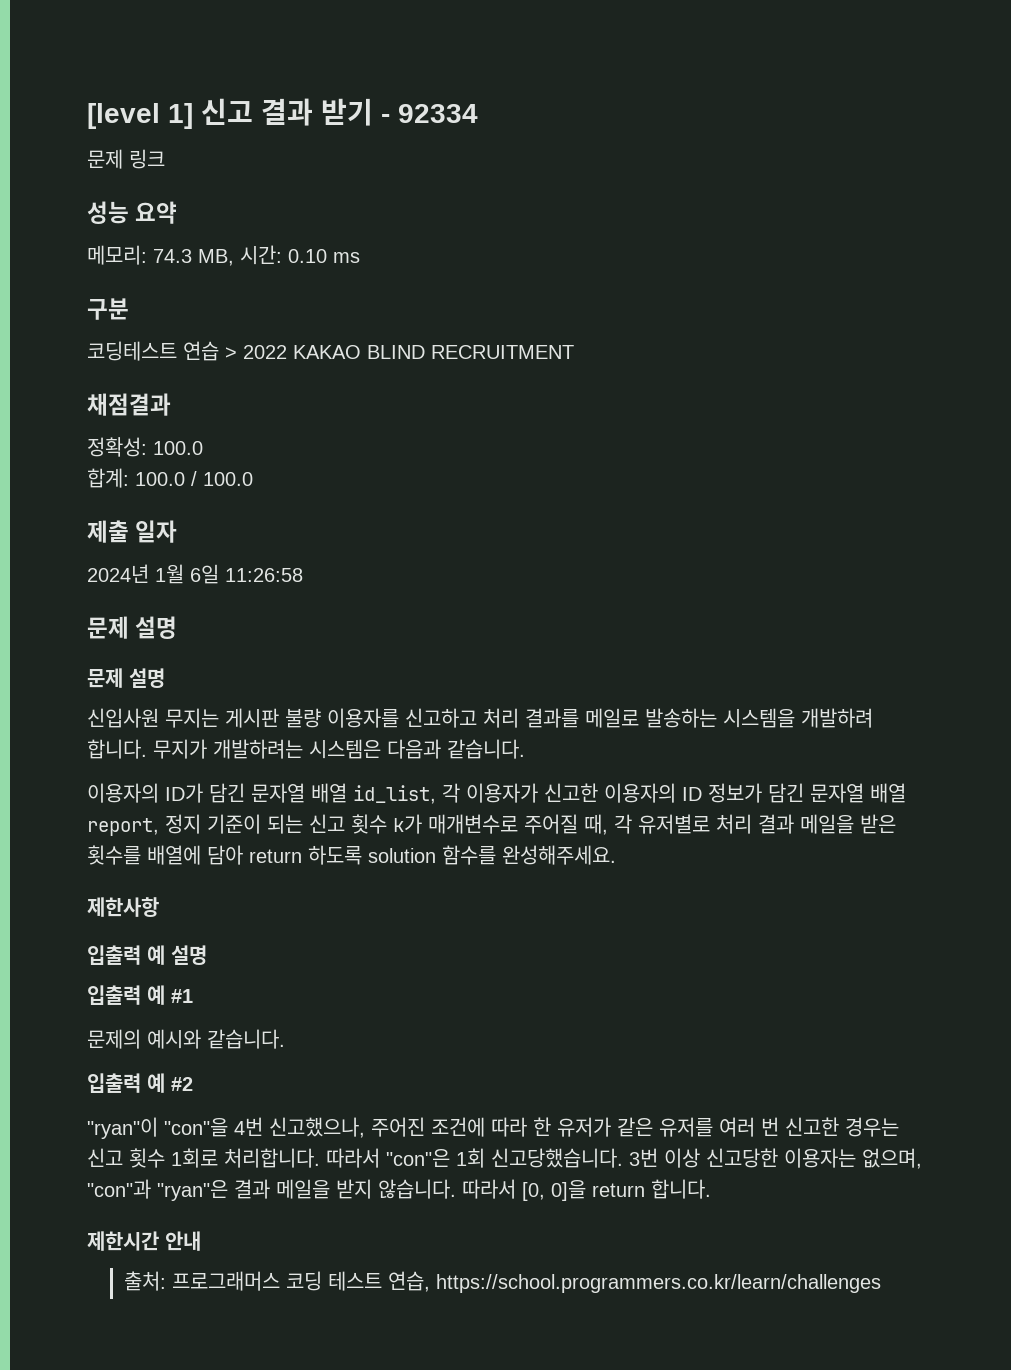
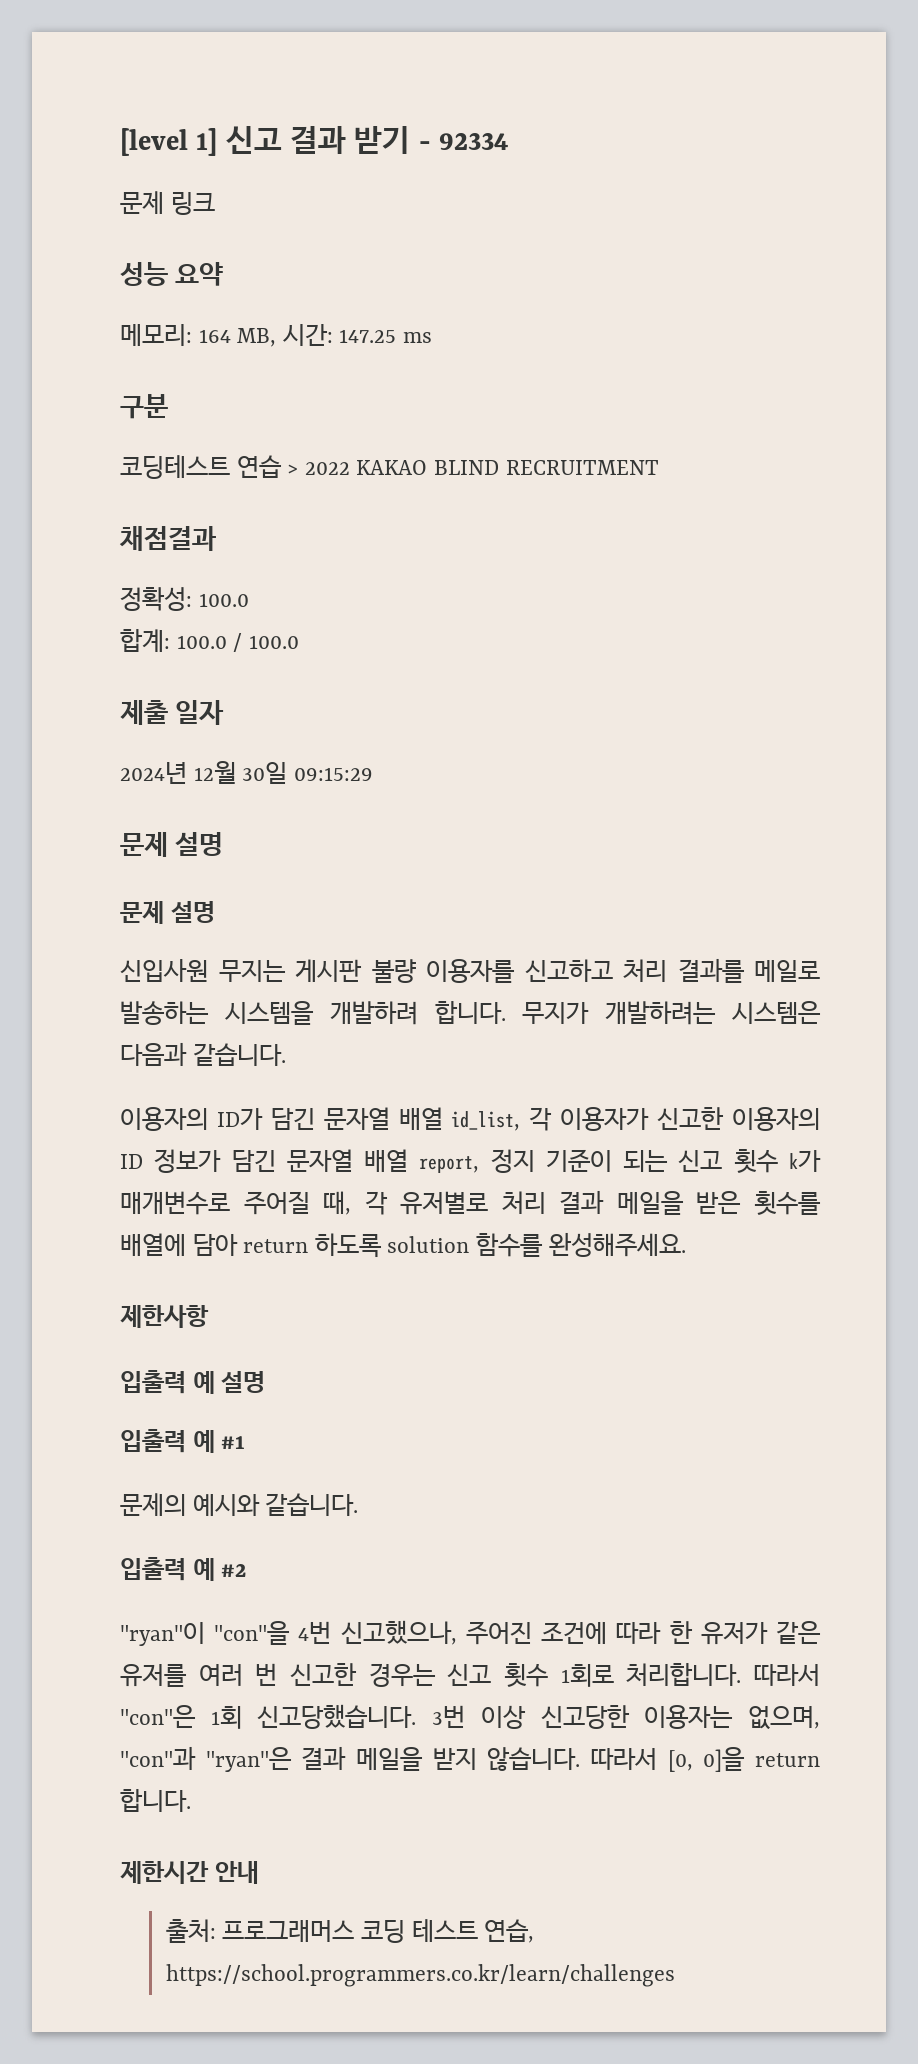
[153,249,192,263] 74.3 -> [198,329,231,343] 164
[288,249,327,263] 0.10 -> [339,329,397,343] 147.25
[155,564,303,584] 1월 6일 11:26:58 -> [193,761,373,784] 12월 30일 09:15:29

